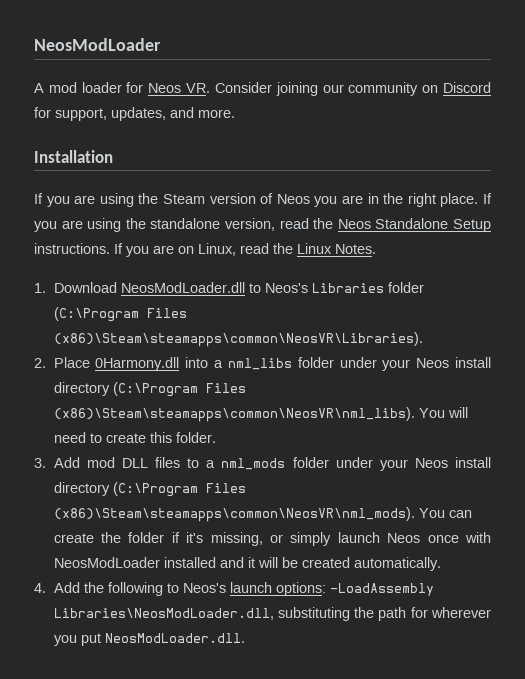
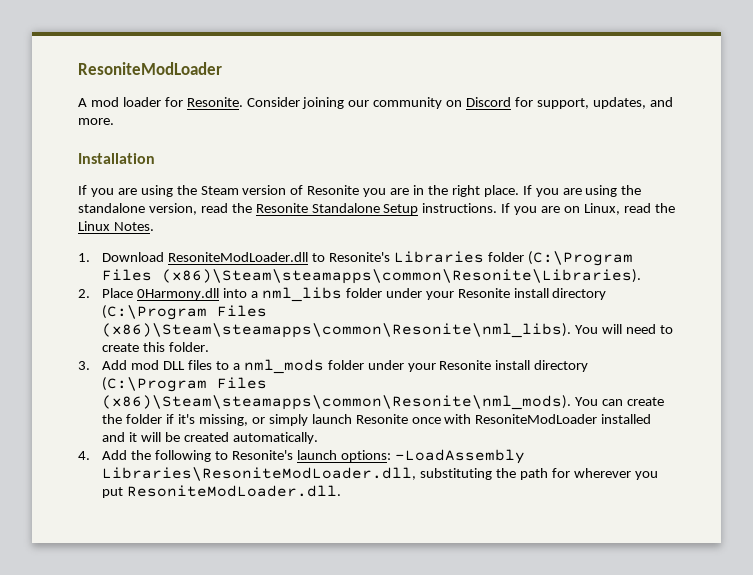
[34,38,161,51] NeosModLoader -> [78,62,222,75] ResoniteModLoader
[148,83,211,93] Neos VR. -> [186,97,243,107] Resonite.
[276,194,310,204] Neos -> [307,185,360,195] Resonite
[337,219,371,229] Neos -> [255,203,308,213] Resonite
[120,282,308,293] NeosModLoader.dll to Neos's -> [168,252,391,262] ResoniteModLoader.dll to Resonite's
[53,332,423,347] (x86)\Steam\steamapps\common\NeosVR\Libraries). -> [162,269,642,284] (x86)\Steam\steamapps\common\Resonite\Libraries).
[416,357,492,368] [53,382,246,397] [53,407,415,422] Neos install directory (C:\Program Files (x86)\Steam\steamapps\common\NeosVR\nml_libs). -> [457,288,607,300] [102,305,268,320] [102,323,572,338] Resonite install directory (C:\Program Files (x86)\Steam\steamapps\common\Resonite\nml_libs).
[414,457,491,468] [53,482,246,497] [53,507,415,522] Neos install directory (C:\Program Files (x86)\Steam\steamapps\common\NeosVR\nml_mods). -> [439,360,589,372] [102,377,268,392] [102,395,572,410] Resonite install directory (C:\Program Files (x86)\Steam\steamapps\common\Resonite\nml_mods).
[387,533,421,543] Neos -> [355,414,408,424] Resonite
[53,557,160,568] NeosModLoader -> [475,414,598,424] ResoniteModLoader
[182,583,226,593] Neos's -> [231,450,293,460] Resonite's
[53,608,274,620] Libraries\NeosModLoader.dll, -> [102,467,417,481] Libraries\ResoniteModLoader.dll,
[104,633,245,643] NeosModLoader.dll. -> [127,485,342,497] ResoniteModLoader.dll.

